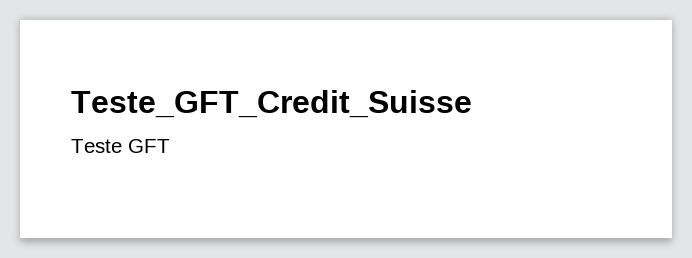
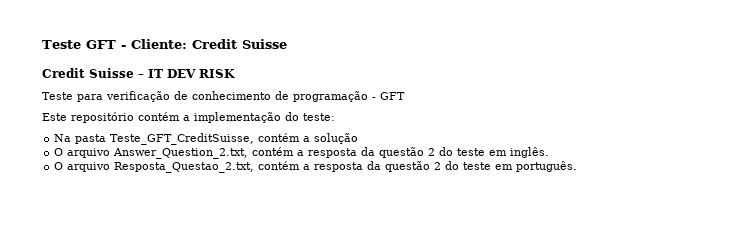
[71,90,472,118] [71,139,170,153] Teste_GFT_Credit_Suisse // Teste GFT -> [42,39,287,49] [42,68,235,78] [42,91,405,102] [42,112,335,123] [54,133,359,145] [54,147,550,159] [54,161,578,173] Teste GFT - Cliente: Credit Suisse // Credit Suisse – IT DEV RISK // Teste para verificação de conhecimento de programação - GFT // Este repositório contém a implementação do teste: // Na pasta Teste_GFT_CreditSuisse, contém a solução // O arquivo Answer_Question_2.txt, contém a resposta da questão 2 do teste em inglês. // O arquivo Resposta_Questao_2.txt, contém a resposta da questão 2 do teste em português.

